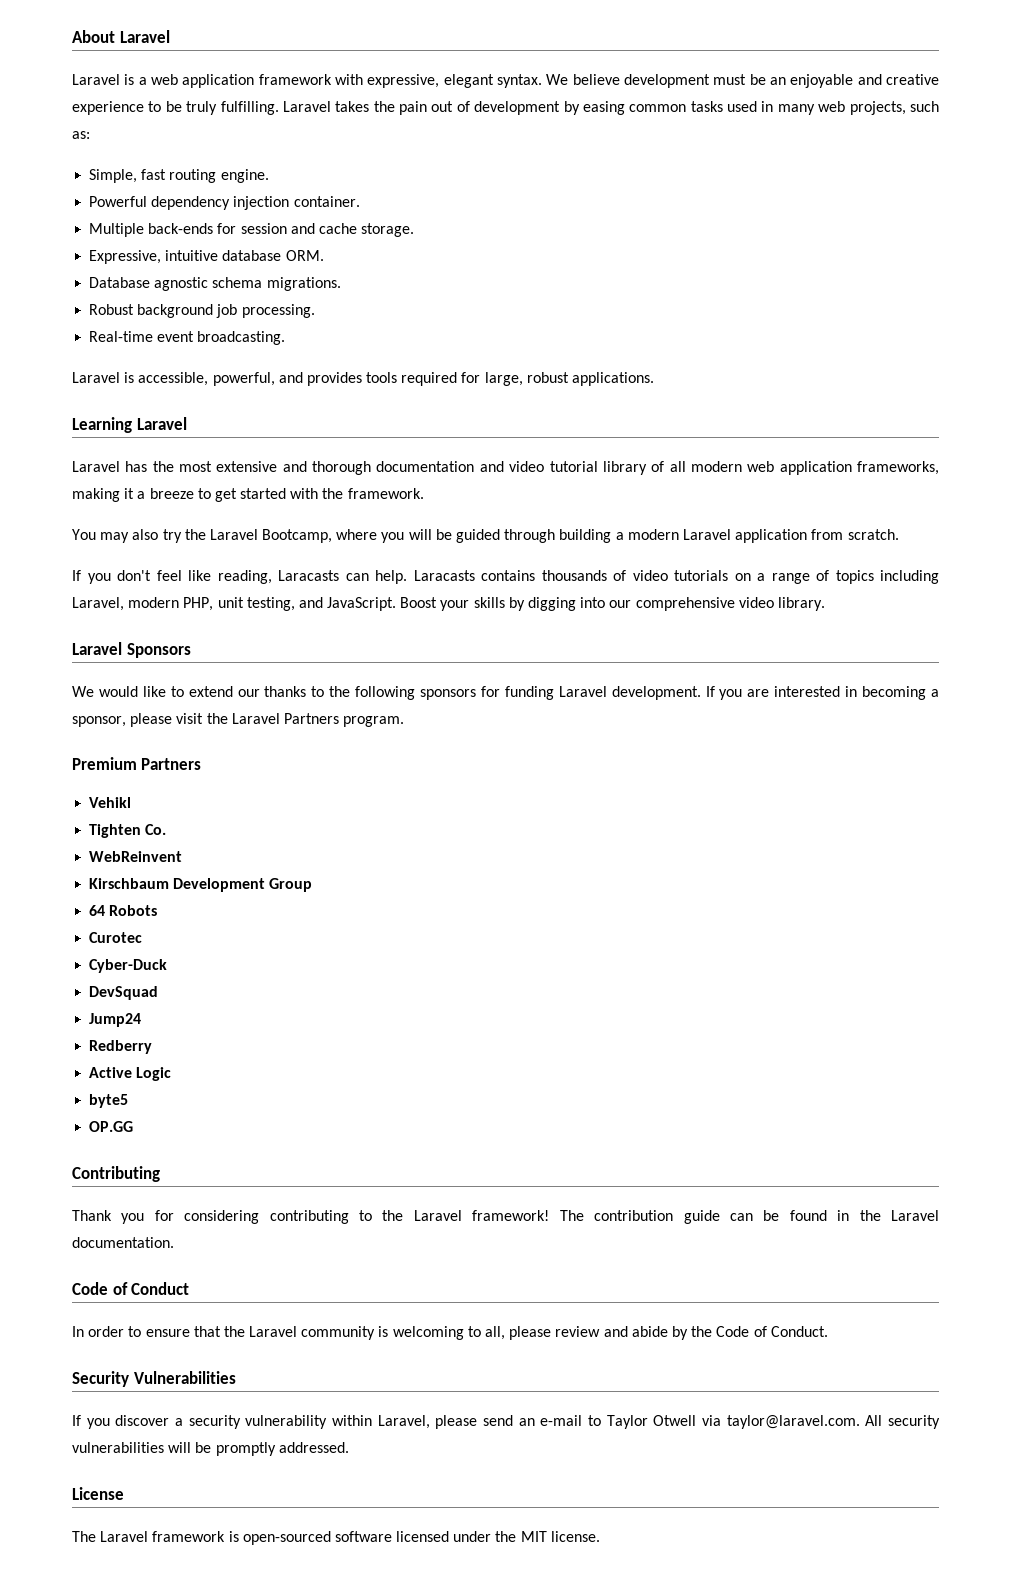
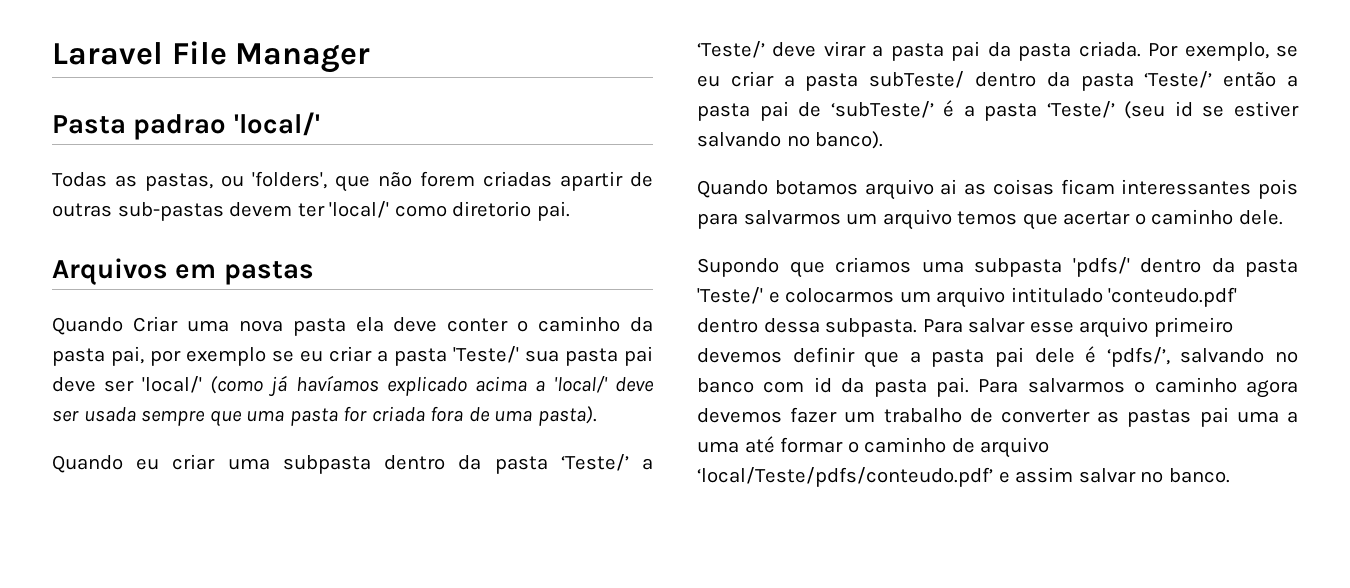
[72,30,170,43] [72,74,940,88] [72,101,940,115] [72,131,90,139] [89,169,269,183] [89,196,360,210] [89,223,415,237] [89,250,324,264] [89,277,341,291] [89,304,315,318] [89,331,286,345] [72,372,655,386] [72,417,187,433] [72,461,940,475] [72,488,424,502] [72,529,899,543] [72,570,939,584] [72,597,825,611] [72,642,191,658] [72,686,940,700] [72,713,405,727] [72,757,202,770] [89,797,132,808] [89,824,167,838] [89,851,183,862] [89,878,313,892] [89,905,158,916] [89,932,143,943] [89,959,168,973] [89,986,159,1000] [89,1013,142,1027] [89,1040,153,1054] [89,1067,172,1081] [89,1094,129,1108] [89,1121,134,1132] [72,1166,160,1182] [72,1210,939,1224] [72,1237,174,1248] [72,1282,190,1295] [72,1326,828,1340] [72,1371,236,1387] [72,1415,940,1429] [72,1442,349,1456] [72,1487,124,1500] [72,1531,600,1545] About Laravel // Laravel is a web application framework with expressive, elegant syntax. We believe development must be an enjoyable and creative experience to be truly fulfilling. Laravel takes the pain out of development by easing common tasks used in many web projects, such as: // Simple, fast routing engine. // Powerful dependency injection container. // Multiple back-ends for session and cache storage. // Expressive, intuitive database ORM. // Database agnostic schema migrations. // Robust background job processing. // Real-time event broadcasting. // Laravel is accessible, powerful, and provides tools required for large, robust applications. // Learning Laravel // Laravel has the most extensive and thorough documentation and video tutorial library of all modern web application frameworks, making it a breeze to get started with the framework. // You may also try the Laravel Bootcamp, where you will be guided through building a modern Laravel application from scratch. // If you don't feel like reading, Laracasts can help. Laracasts contains thousands of video tutorials on a range of topics including Laravel, modern PHP, unit testing, and JavaScript. Boost your skills by digging into our comprehensive video library. // Laravel Sponsors // We would like to extend our thanks to the following sponsors for funding Laravel development. If you are interested in becoming a sponsor, please visit the Laravel Partners program. // Premium Partners // Vehikl // Tighten Co. // WebReinvent // Kirschbaum Development Group // 64 Robots // Curotec // Cyber-Duck // DevSquad // Jump24 // Redberry // Active Logic // byte5 // OP.GG // Contributing // Thank you for considering contributing to the Laravel framework! The contribution guide can be found in the Laravel documentation. // Code of Conduct // In order to ensure that the Laravel community is welcoming to all, please review and abide by the Code of Conduct. // Security Vulnerabilities // If you discover a security vulnerability within Laravel, please send an e-mail to Taylor Otwell via taylor@laravel.com. All security vulnerabilities will be promptly addressed. // License // The Laravel framework is open-sourced software licensed under the MIT license. -> [52,41,371,73] [52,112,320,140] [52,171,653,192] [52,201,570,221] [52,258,314,285] [52,316,653,336] [52,346,653,366] [52,375,654,397] [52,406,597,427] [52,454,653,474] [697,41,1298,61] [697,71,1298,91] [697,100,1299,121] [697,131,884,149] [697,179,1298,200] [697,209,1283,230] [697,257,1298,278] [697,287,1238,308] [697,317,1233,338] [697,346,1298,368] [697,377,1298,398] [697,407,1298,427] [697,436,1050,458] [697,467,1230,487] Laravel File Manager // Pasta padrao 'local/' // Todas as pastas, ou 'folders', que não forem criadas apartir de outras sub-pastas devem ter 'local/' como diretorio pai. // Arquivos em pastas // Quando Criar uma nova pasta ela deve conter o caminho da pasta pai, por exemplo se eu criar a pasta 'Teste/' sua pasta pai deve ser 'local/' (como já havíamos explicado acima a 'local/' deve ser usada sempre que uma pasta for criada fora de uma pasta). // Quando eu criar uma subpasta dentro da pasta ‘Teste/’ a ‘Teste/’ deve virar a pasta pai da pasta criada. Por exemplo, se eu criar a pasta subTeste/ dentro da pasta ‘Teste/’ então a pasta pai de ‘subTeste/’ é a pasta ‘Teste/’ (seu id se estiver salvando no banco). // Quando botamos arquivo ai as coisas ficam interessantes pois para salvarmos um arquivo temos que acertar o caminho dele. // Supondo que criamos uma subpasta 'pdfs/' dentro da pasta 'Teste/' e colocarmos um arquivo intitulado 'conteudo.pdf' dentro dessa subpasta. Para salvar esse arquivo primeiro devemos definir que a pasta pai dele é ‘pdfs/’, salvando no banco com id da pasta pai. Para salvarmos o caminho agora devemos fazer um trabalho de converter as pastas pai uma a uma até formar o caminho de arquivo ‘local/Teste/pdfs/conteudo.pdf’ e assim salvar no banco.

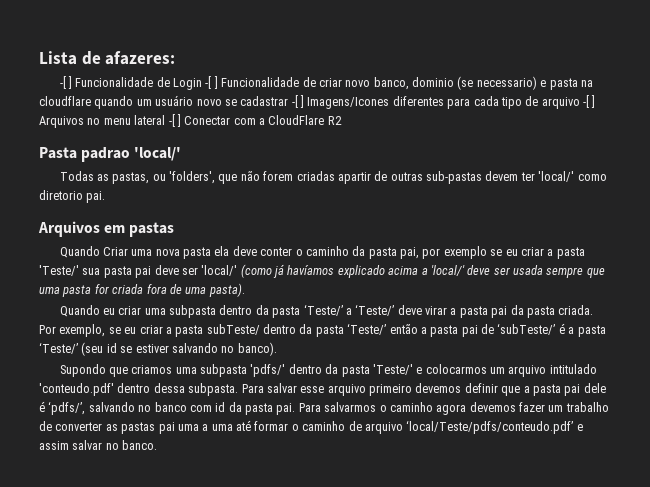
[52,41,371,73] Laravel File Manager -> [39,51,176,65] [59,76,593,90] [39,95,596,109] [39,114,342,128] Lista de afazeres: // -[ ] Funcionalidade de Login -[ ] Funcionalidade de criar novo banco, dominio (se necessario) e pasta na cloudflare quando um usuário novo se cadastrar -[ ] Imagens/Icones diferentes para cada tipo de arquivo -[ ] Arquivos no menu lateral -[ ] Conectar com a CloudFlare R2
[697,179,1298,200] [697,209,1283,230] // Quando botamos arquivo ai as coisas ficam interessantes pois para salvarmos um arquivo temos que acertar o caminho dele. -> (277, 349) none

